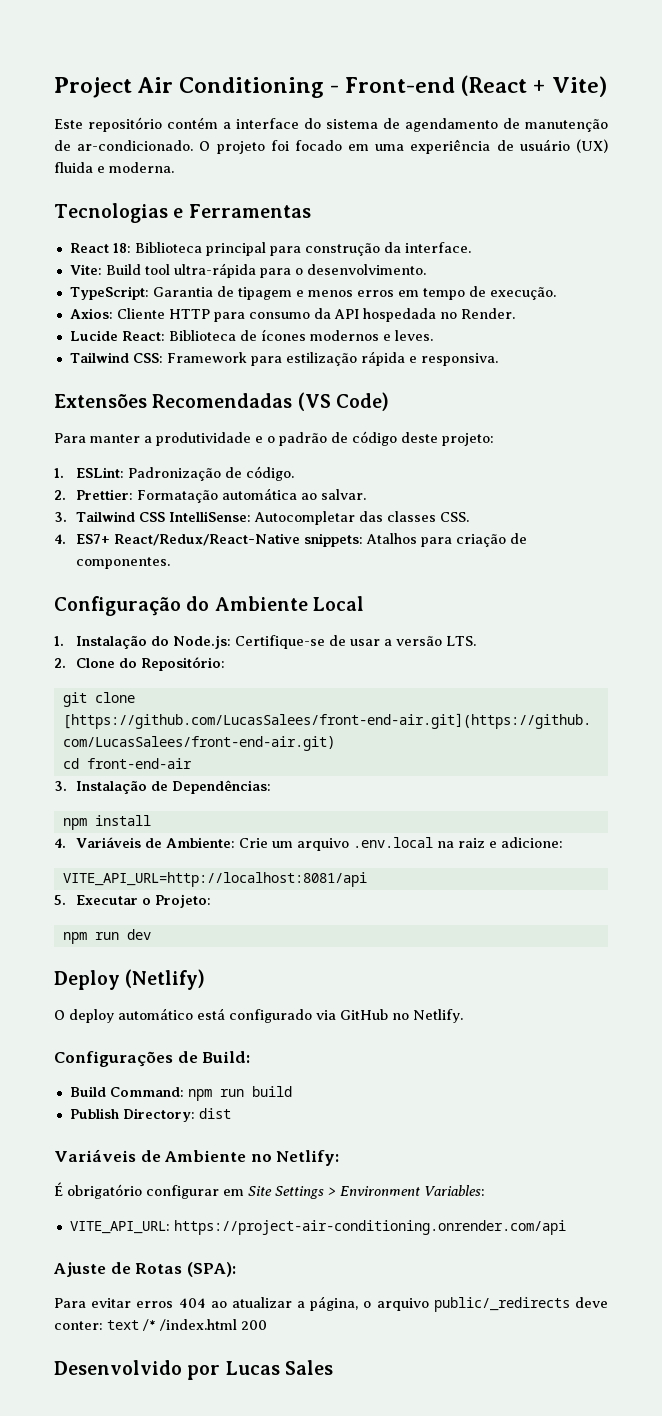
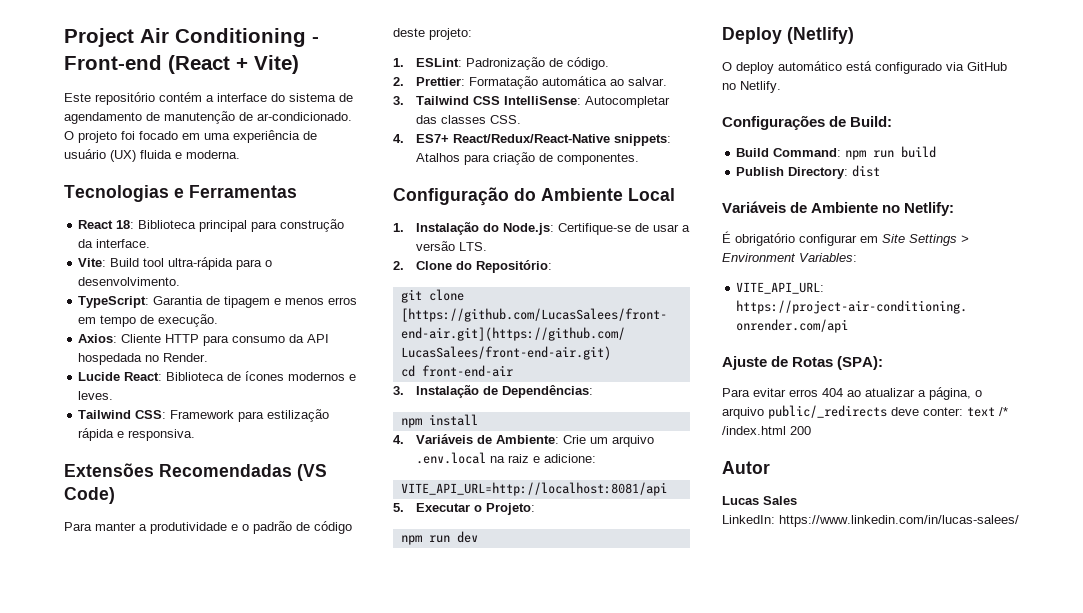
[54,1360,221,1380] Desenvolvido por -> [722,461,770,474] Autor //
(333, 1367) none -> [722,515,1019,527] // LinkedIn: https://www.linkedin.com/in/lucas-salees/

